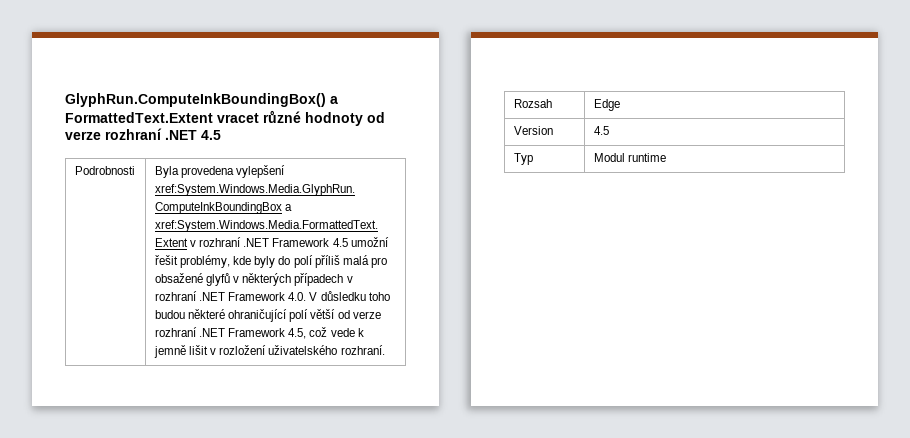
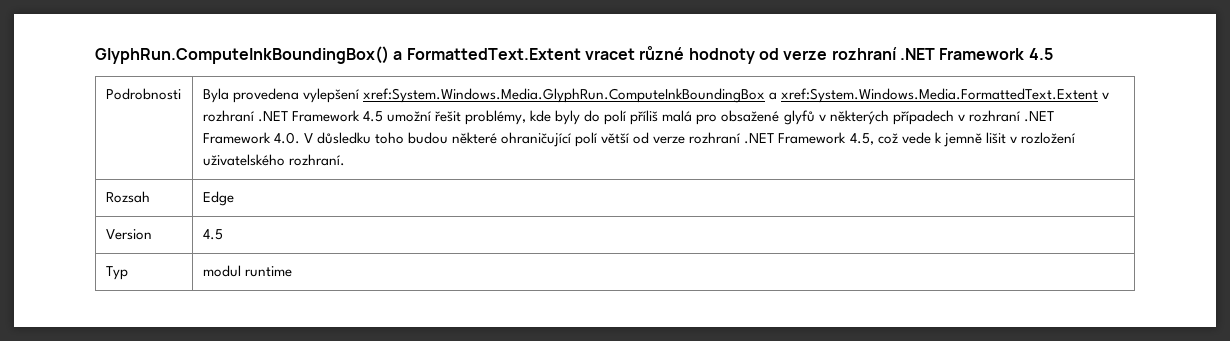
(197, 135) none -> [939,48,1025,60] Framework
[593,153,625,162] Modul -> [202,265,241,277] modul

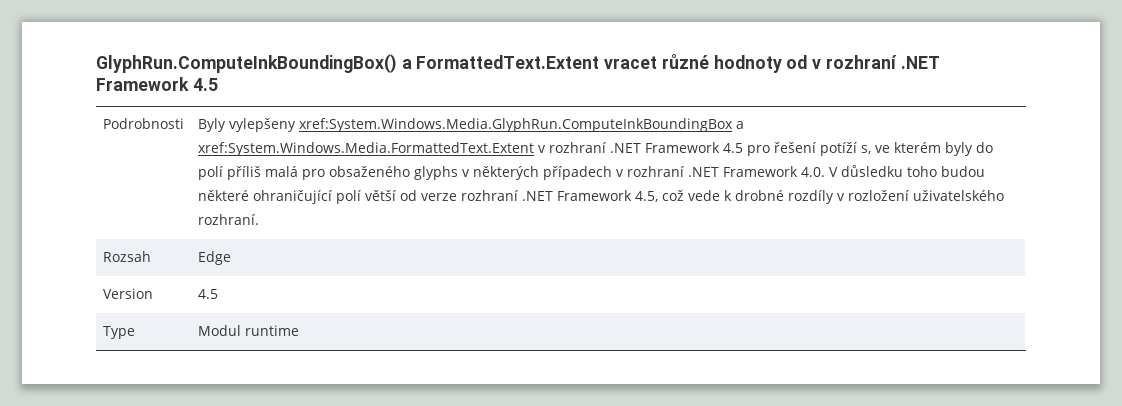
[783,50,828,60] verze -> [812,59,822,69] v
[202,88,359,103] Byla provedena vylepšení -> [197,118,296,132] Byly vylepšeny
[386,110,552,125] umožní řešit problémy, kde -> [746,142,941,156] pro řešení potíží s, ve kterém
[721,110,815,125] obsažené glyfů -> [328,166,458,180] obsaženého glyphs
[943,132,1006,147] jemně lišit -> [734,190,834,204] drobné rozdíly
[105,266,128,280] [202,265,241,277] Typ | modul -> [102,326,135,339] [197,325,241,336] Type | Modul

